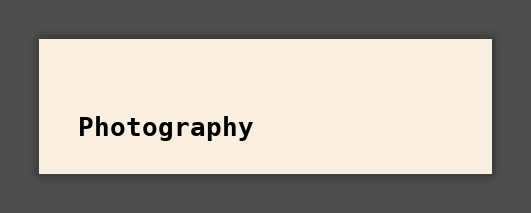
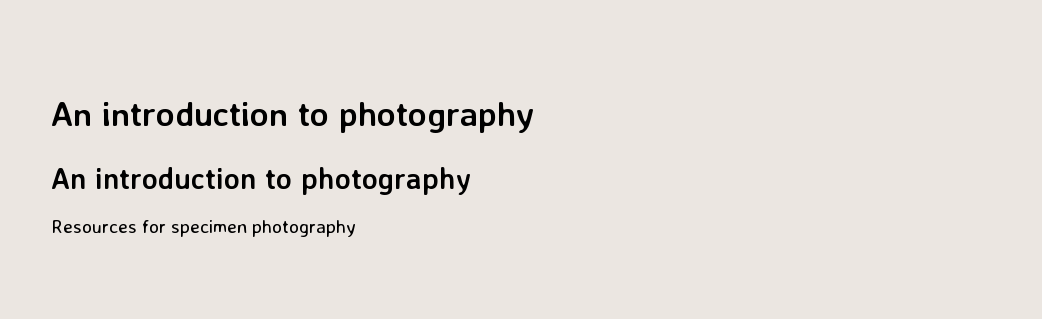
[78,116,254,141] Photography -> [51,102,534,133] [51,167,471,195] [51,220,357,237] An introduction to photography // An introduction to photography // Resources for specimen photography

